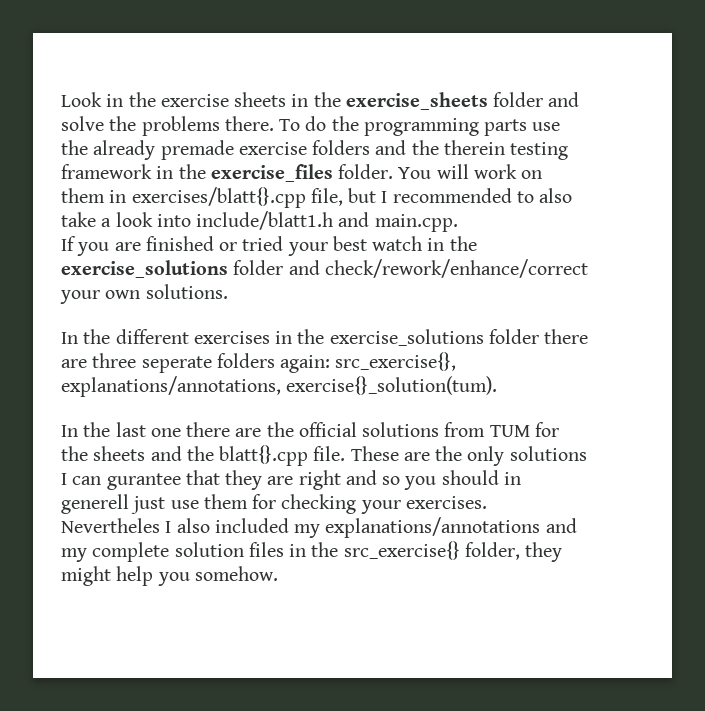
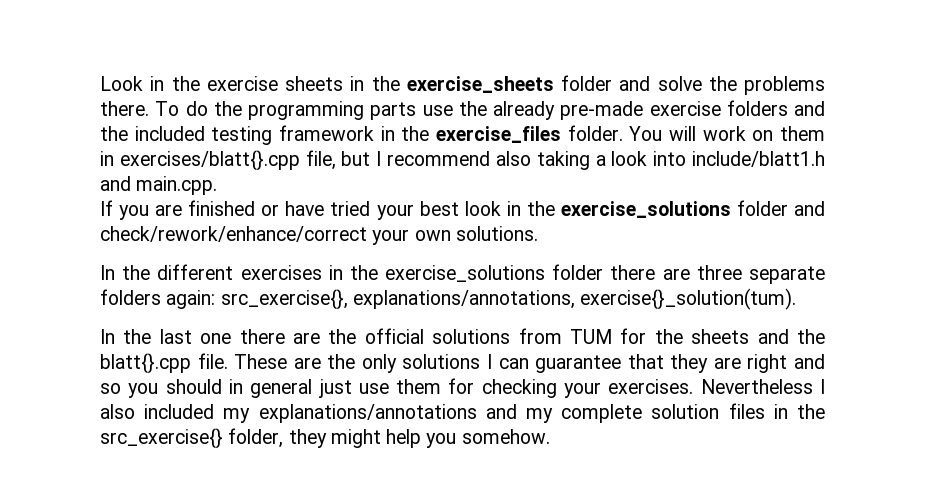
[160,140,234,160] premade -> [560,101,644,120] pre-made
[443,140,505,155] therein -> [134,126,205,141] included
[392,188,573,203] [61,212,96,227] recommended to also take -> [387,151,590,170] recommend also taking
(238, 246) none -> [285,201,325,216] have
[372,236,423,251] watch -> [464,201,501,216] look
[141,356,212,373] seperate -> [748,266,825,284] separate
[106,473,181,490] gurantee -> [535,355,622,373] guarantee
[61,494,129,514] generell -> [250,379,313,398] general
[61,518,160,533] Nevertheles -> [700,379,813,394] Nevertheless

